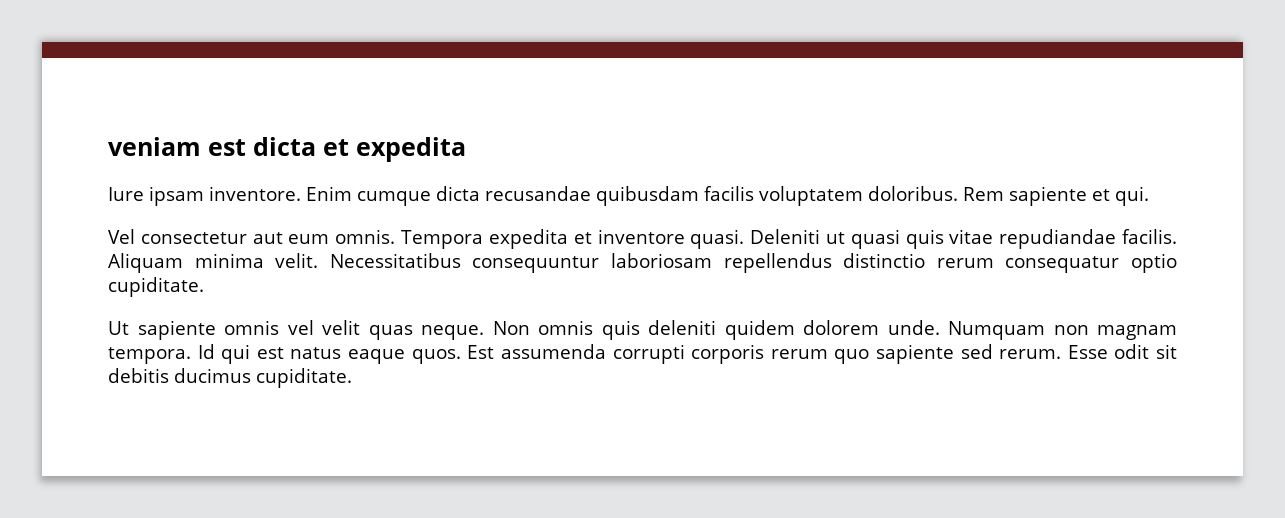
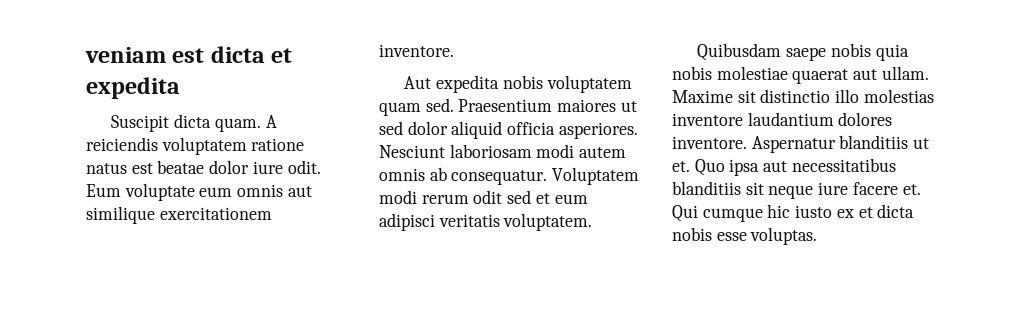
[108,186,1149,206] [108,229,1177,249] [108,253,1177,273] [108,277,204,297] [108,320,1177,340] [108,344,1177,364] [108,368,352,388] Iure ipsam inventore. Enim cumque dicta recusandae quibusdam facilis voluptatem doloribus. Rem sapiente et qui. // Vel consectetur aut eum omnis. Tempora expedita et inventore quasi. Deleniti ut quasi quis vitae repudiandae facilis. Aliquam minima velit. Necessitatibus consequuntur laboriosam repellendus distinctio rerum consequatur optio cupiditate. // Ut sapiente omnis vel velit quas neque. Non omnis quis deleniti quidem dolorem unde. Numquam non magnam tempora. Id qui est natus eaque quos. Est assumenda corrupti corporis rerum quo sapiente sed rerum. Esse odit sit debitis ducimus cupiditate. -> [111,114,277,132] [86,137,305,155] [86,160,321,174] [86,183,312,201] [86,206,272,224] [379,44,454,57] [404,75,632,93] [379,98,637,116] [379,121,638,139] [379,144,627,158] [379,167,640,185] [379,190,588,204] [379,213,593,231] [697,43,909,61] [672,66,929,84] [672,89,934,103] [672,112,893,126] [672,135,930,153] [672,158,896,176] [672,181,921,199] [672,204,915,222] [672,227,818,245] Suscipit dicta quam. A reiciendis voluptatem ratione natus est beatae dolor iure odit. Eum voluptate eum omnis aut similique exercitationem inventore. // Aut expedita nobis voluptatem quam sed. Praesentium maiores ut sed dolor aliquid officia asperiores. Nesciunt laboriosam modi autem omnis ab consequatur. Voluptatem modi rerum odit sed et eum adipisci veritatis voluptatem. // Quibusdam saepe nobis quia nobis molestiae quaerat aut ullam. Maxime sit distinctio illo molestias inventore laudantium dolores inventore. Aspernatur blanditiis ut et. Quo ipsa aut necessitatibus blanditiis sit neque iure facere et. Qui cumque hic iusto ex et dicta nobis esse voluptas.

